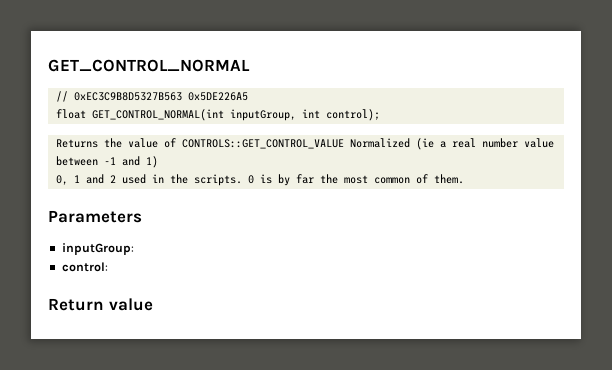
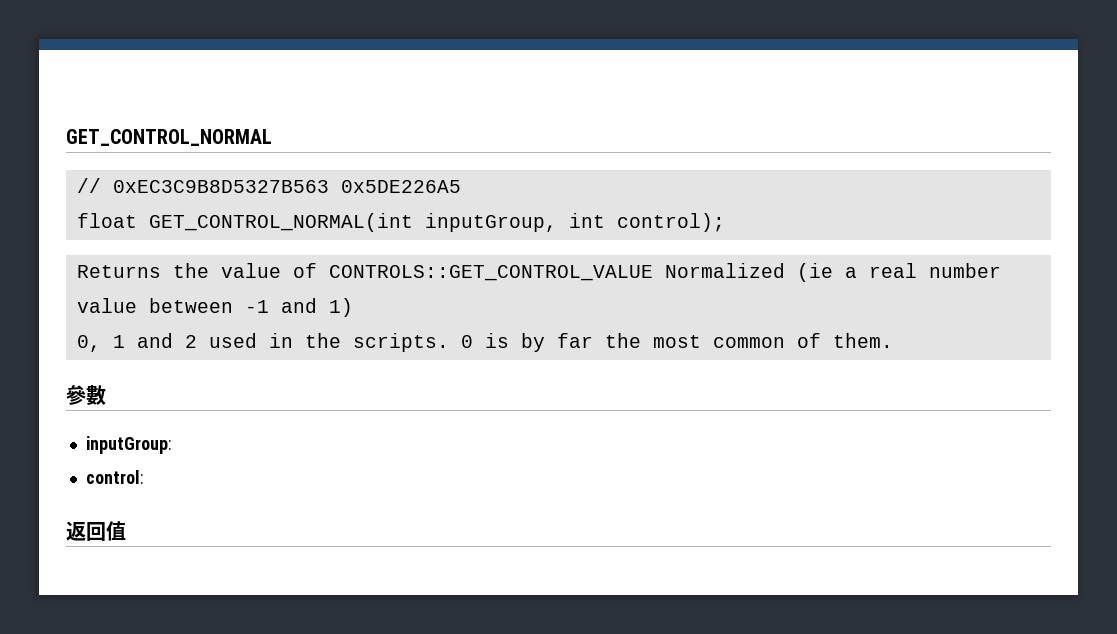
[48,210,142,223] Parameters -> [66,385,106,405] 參數
[48,298,153,311] Return value -> [66,521,126,541] 返回值

